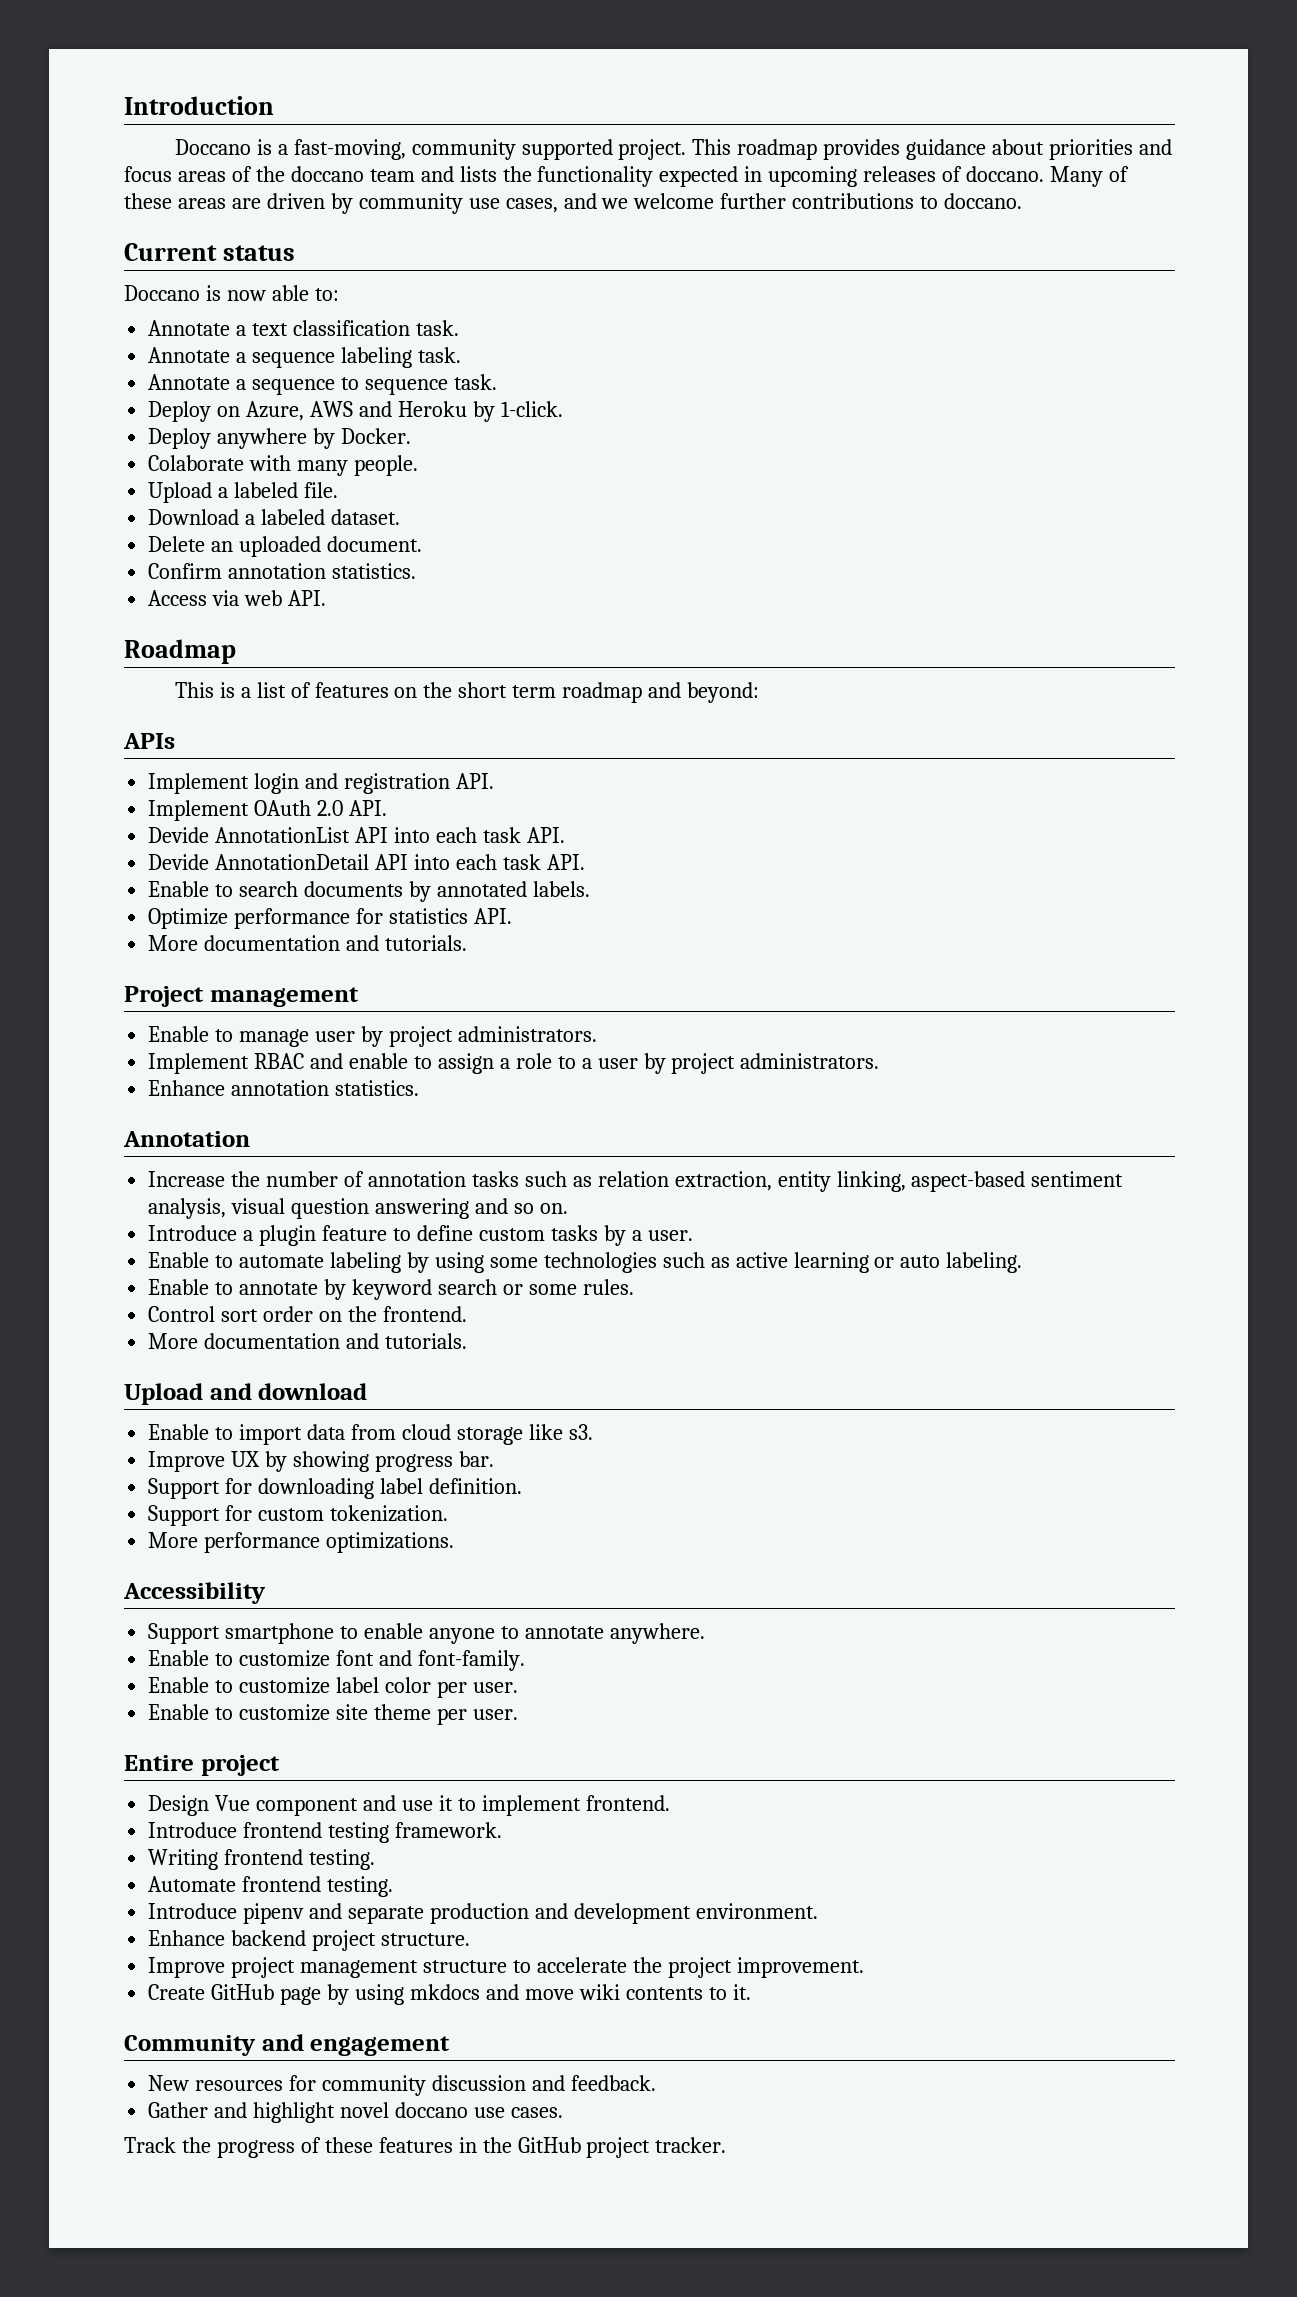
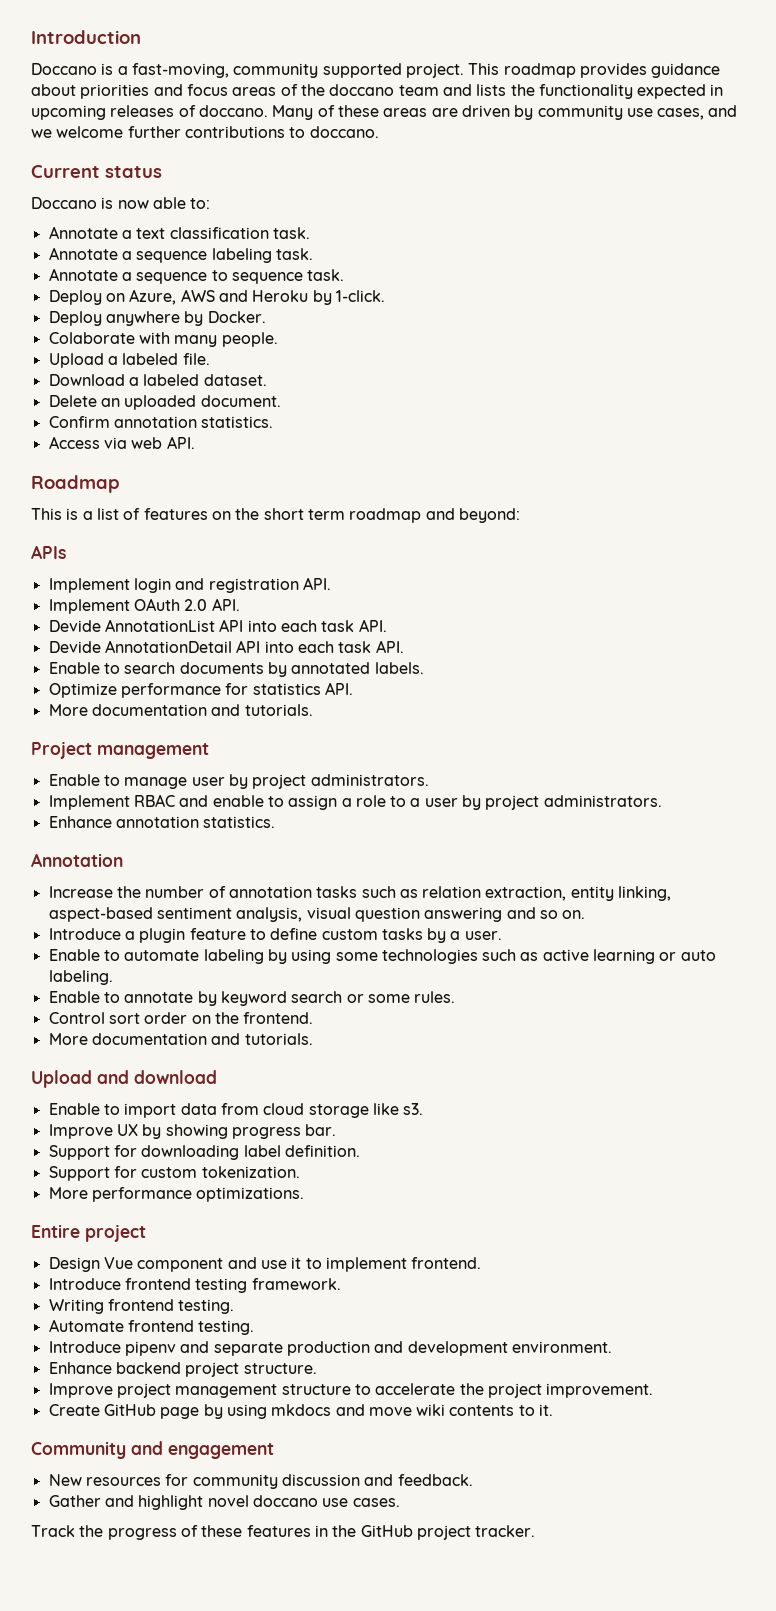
[123,1582,266,1604] [148,1623,705,1644] [148,1650,525,1671] [148,1677,518,1698] [148,1704,518,1725] // Accessibility // Support smartphone to enable anyone to annotate anywhere. // Enable to customize font and font-family. // Enable to customize label color per user. // Enable to customize site theme per user. -> (305, 1194) none

